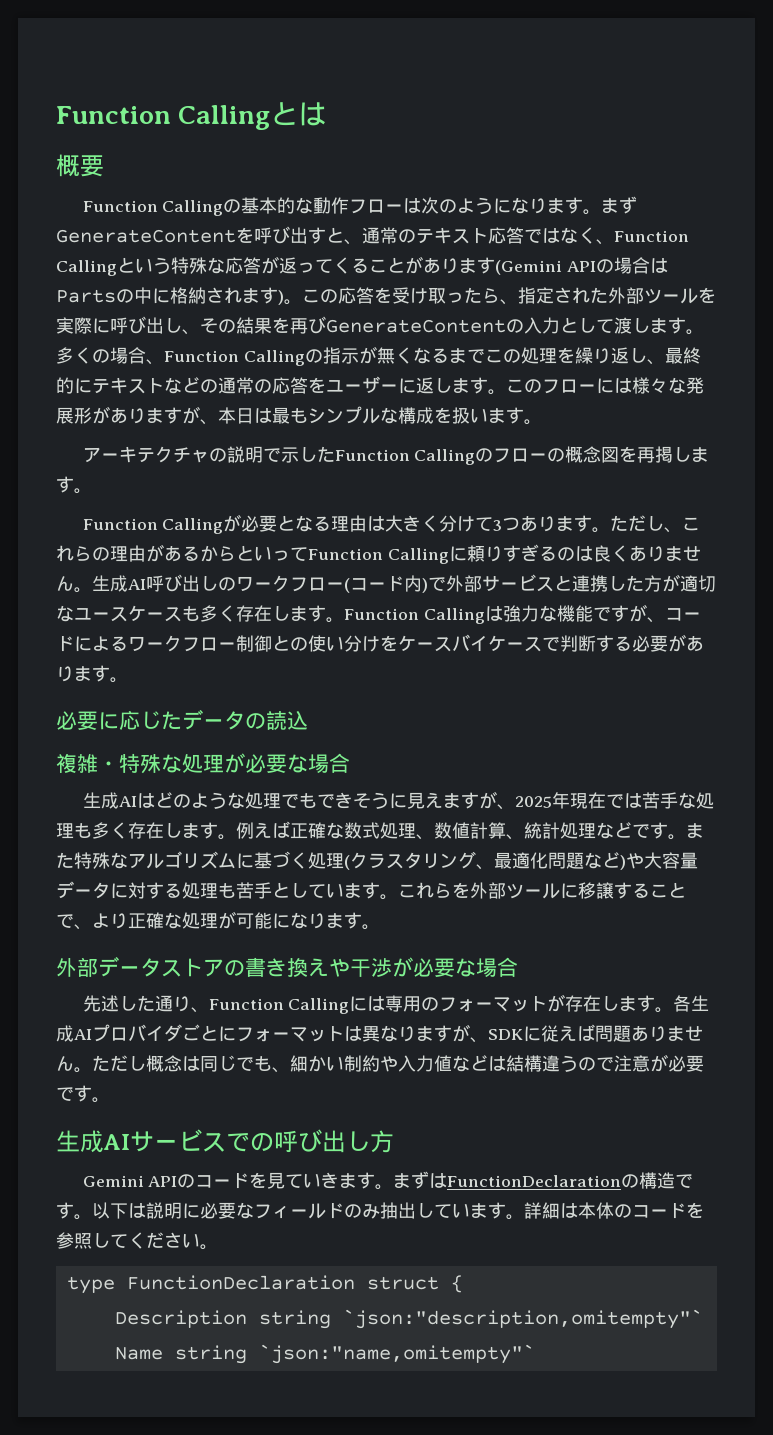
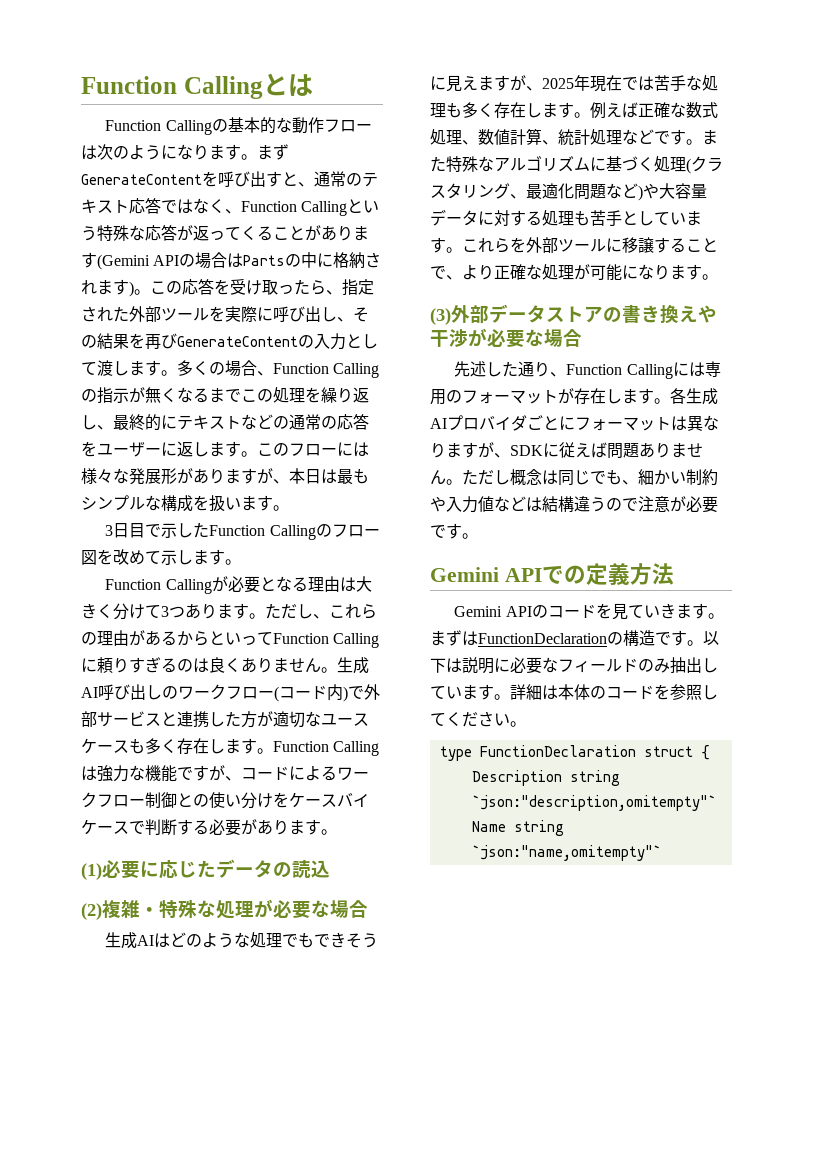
[56,154,104,177] // 概要 -> (313, 85) none
[82,446,263,463] アーキテクチャの説明 -> [105,523,146,538] 3日目
[547,446,674,463] の概念図を再掲 -> [81,549,177,565] 図を改めて示
(128, 680) none -> [81,863,102,880] (1)
(308, 720) none -> [81,903,102,920] (2)
(380, 927) none -> [430,308,451,325] (3)
[56,1129,394,1153] 生成AIサービスでの呼び出し方 -> [430,563,674,585] Gemini APIでの定義方法

